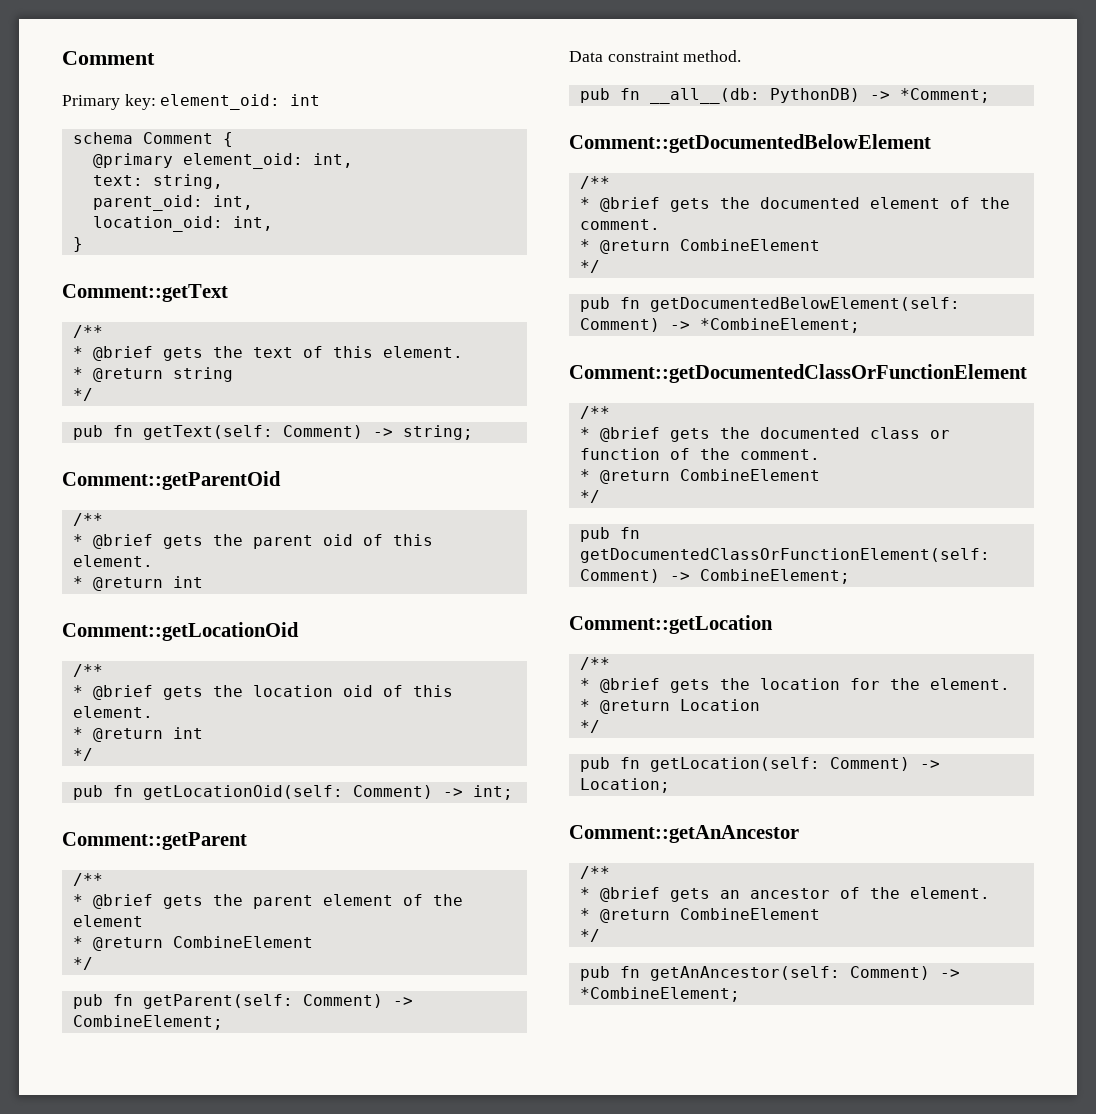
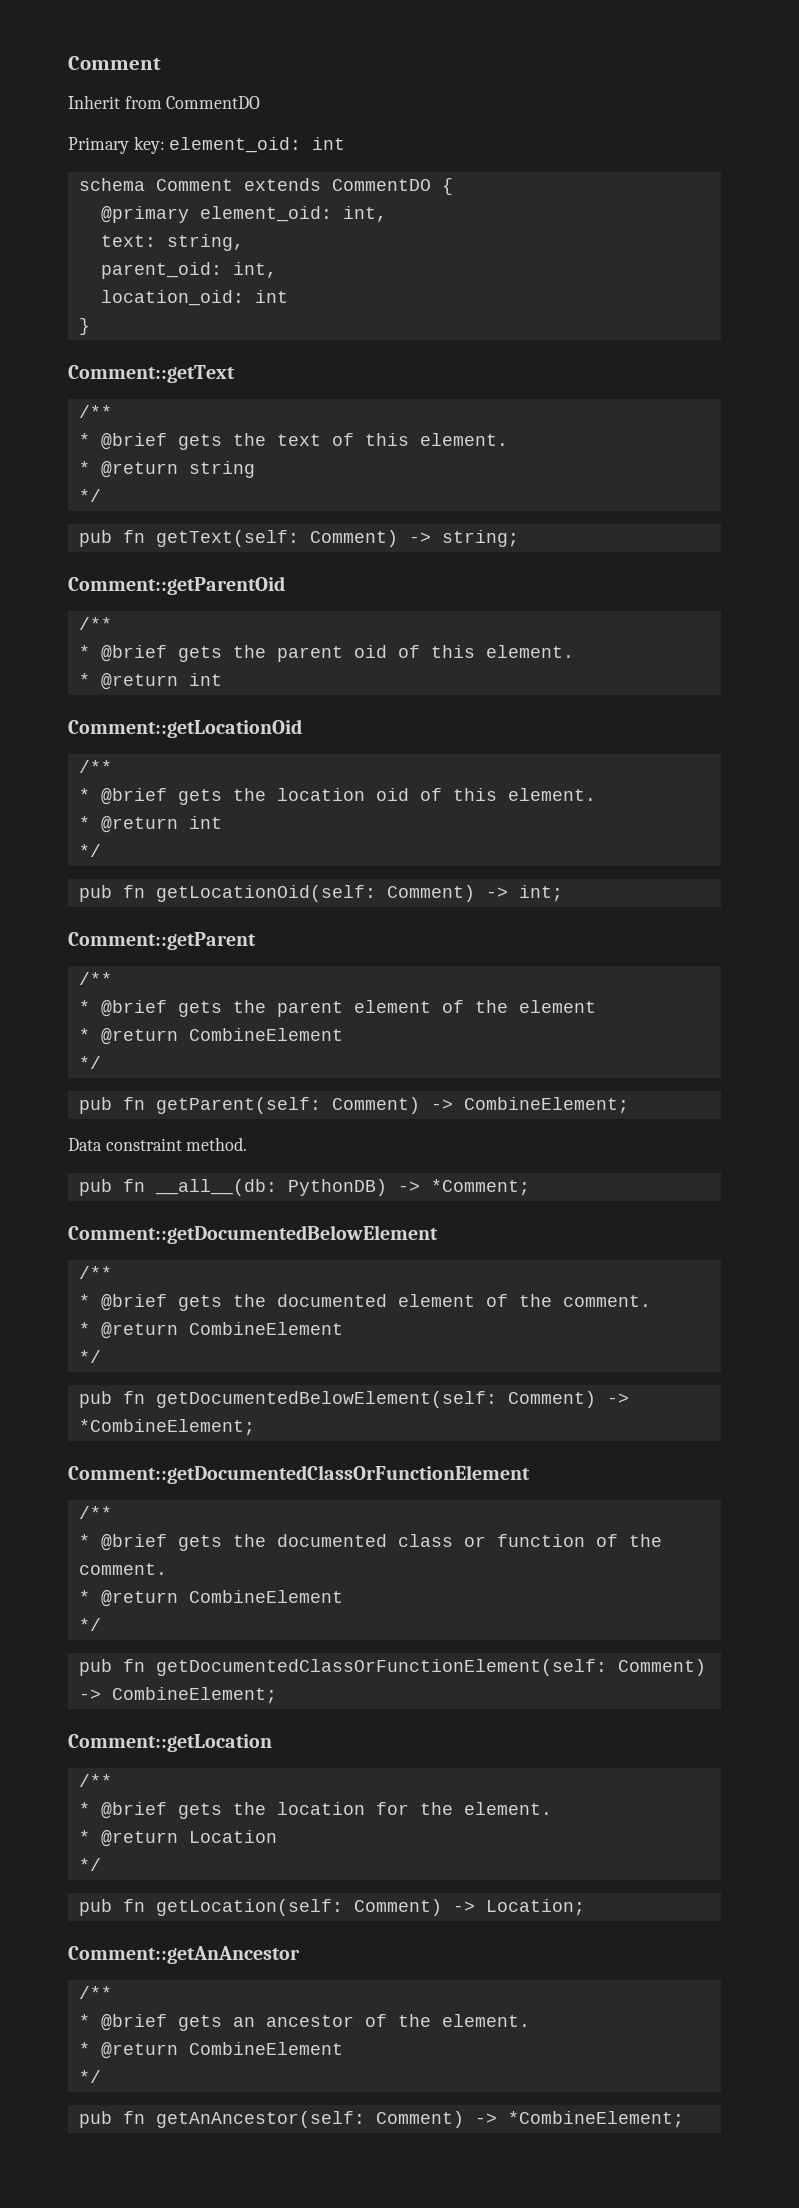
[62,51,155,65] Comment -> [68,56,161,70] [68,95,261,109] Comment // Inherit from CommentDO
(213, 138) none -> [243,178,431,191] extends CommentDO
[232,216,273,231] int, -> [254,290,288,303] int

